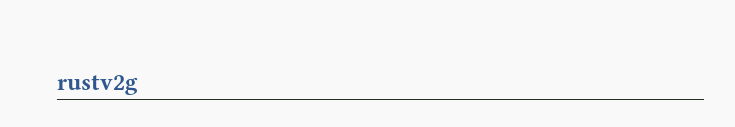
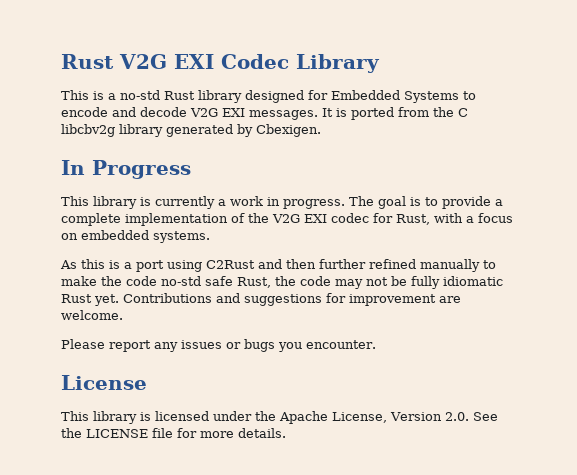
[57,75,138,95] rustv2g -> [61,54,380,73] [61,90,476,103] [61,107,468,120] [61,124,321,137] [61,160,191,179] [61,196,503,209] [61,213,513,226] [61,230,210,243] [60,259,496,272] [61,276,503,289] [61,293,461,306] [61,310,123,320] [61,339,376,352] [61,375,147,390] [61,411,498,424] [61,428,286,438] Rust V2G EXI Codec Library // This is a no-std Rust library designed for Embedded Systems to encode and decode V2G EXI messages. It is ported from the C libcbv2g library generated by Cbexigen. // In Progress // This library is currently a work in progress. The goal is to provide a complete implementation of the V2G EXI codec for Rust, with a focus on embedded systems. // As this is a port using C2Rust and then further refined manually to make the code no-std safe Rust, the code may not be fully idiomatic Rust yet. Contributions and suggestions for improvement are welcome. // Please report any issues or bugs you encounter. // License // This library is licensed under the Apache License, Version 2.0. See the LICENSE file for more details.

